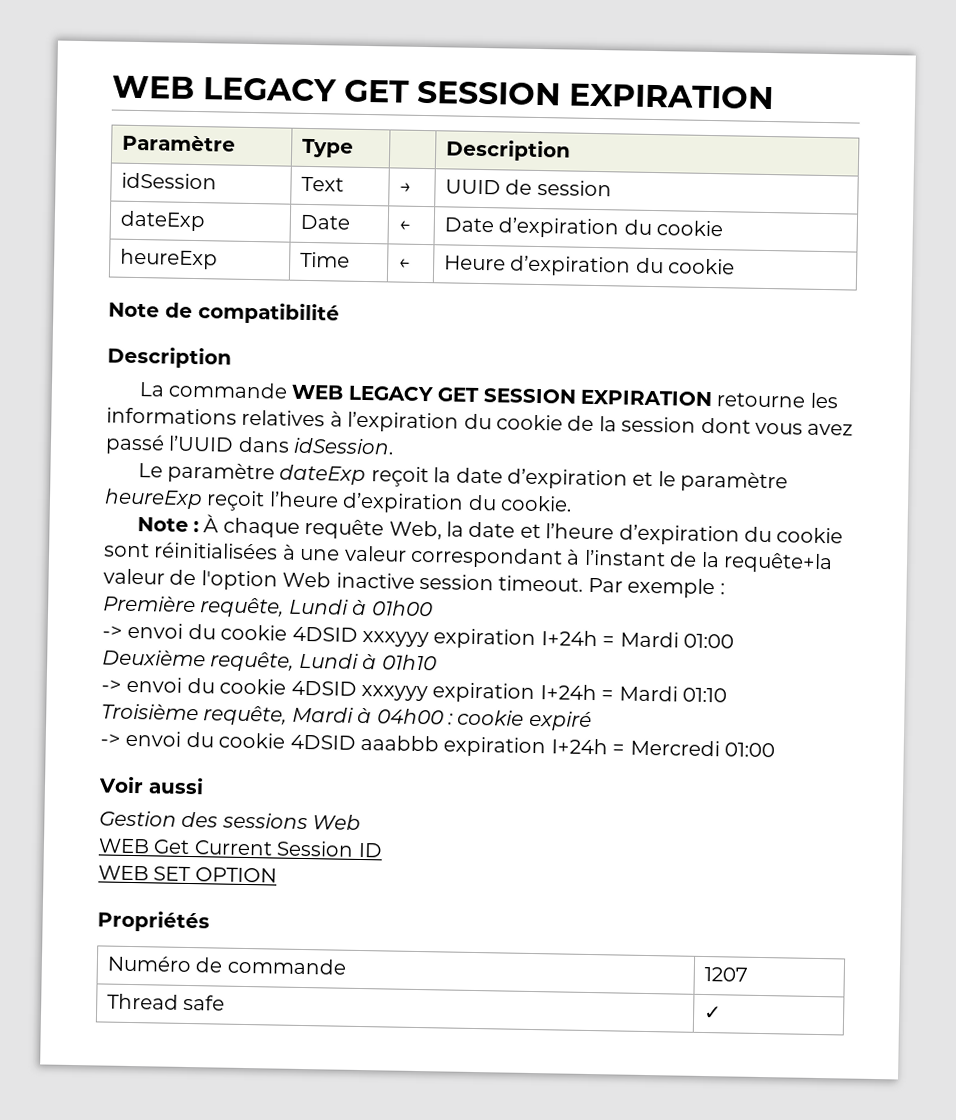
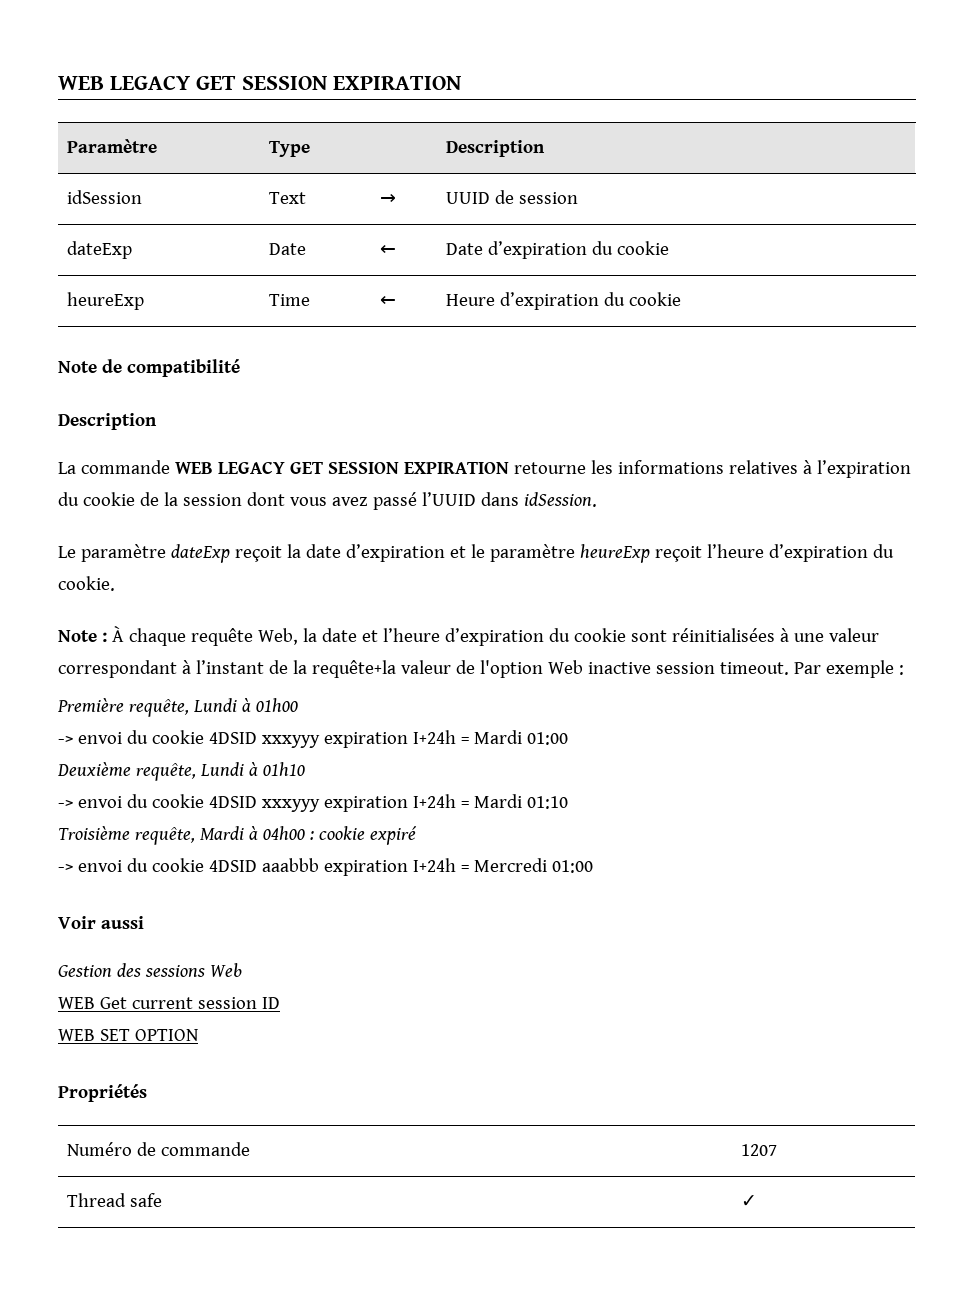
[193,840,355,857] Current Session -> [131,997,257,1009] current session

